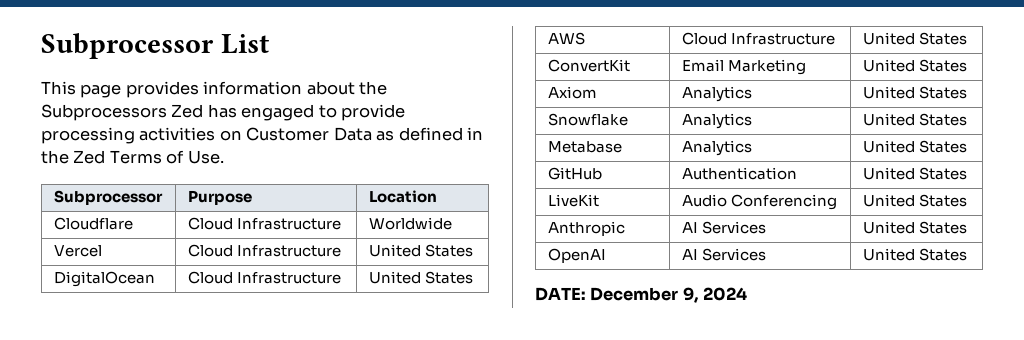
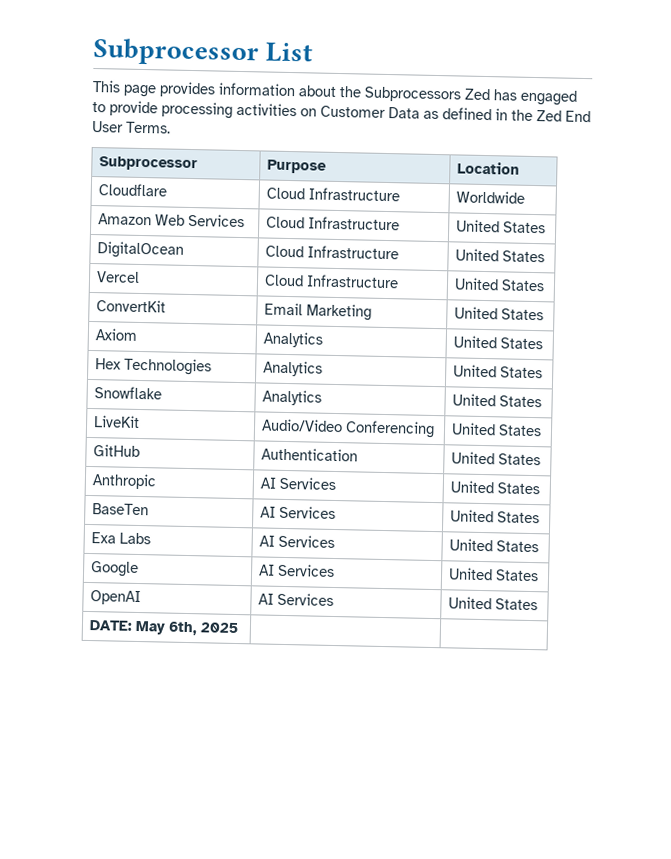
[109,150,224,164] Terms of Use. -> [565,110,591,123] [92,120,171,134] End User Terms.
[53,245,102,257] Vercel -> [97,213,245,228] Amazon Web Services
[547,32,585,45] AWS -> [95,271,140,283] Vercel
(967, 92) none -> [94,357,212,376] [262,360,323,377] [452,364,543,379] // Hex Technologies | Analytics | United States
[547,141,622,153] [681,140,752,156] Metabase | Analytics -> [92,415,140,428] [260,418,435,439] LiveKit | Audio/Video Conferencing
[547,194,599,207] [681,194,837,210] [862,194,967,207] [547,221,625,236] LiveKit | Audio Conferencing | United States // Anthropic -> [91,473,157,490] [259,476,337,491] [449,480,540,495] [91,503,149,516] [259,505,336,520] [449,509,540,524] [90,532,151,545] [258,534,335,549] [448,538,539,553] [89,561,139,577] Anthropic | AI Services | United States // BaseTen | AI Services | United States // Exa Labs | AI Services | United States // Google
[535,287,748,303] // DATE: December 9, 2024 -> [88,620,239,636] // DATE: May 6th, 2025 | |

